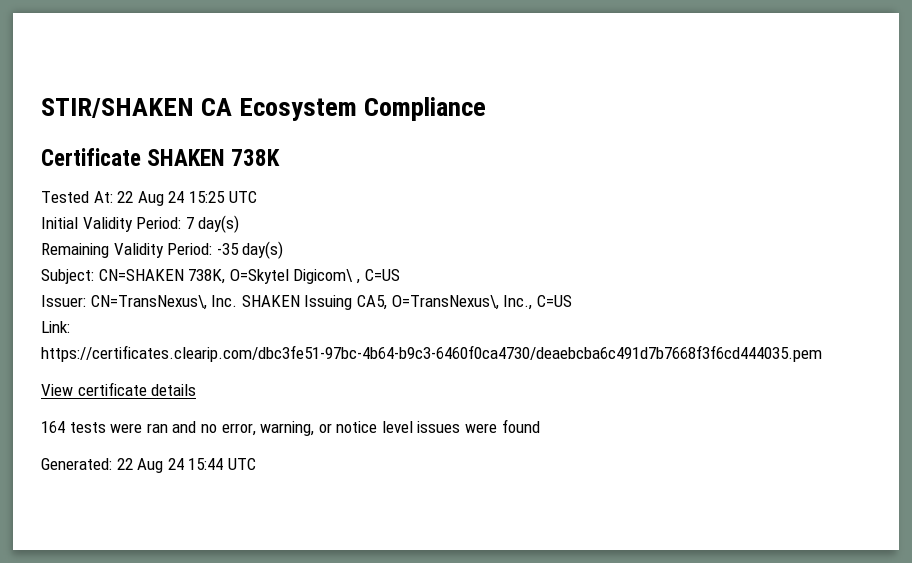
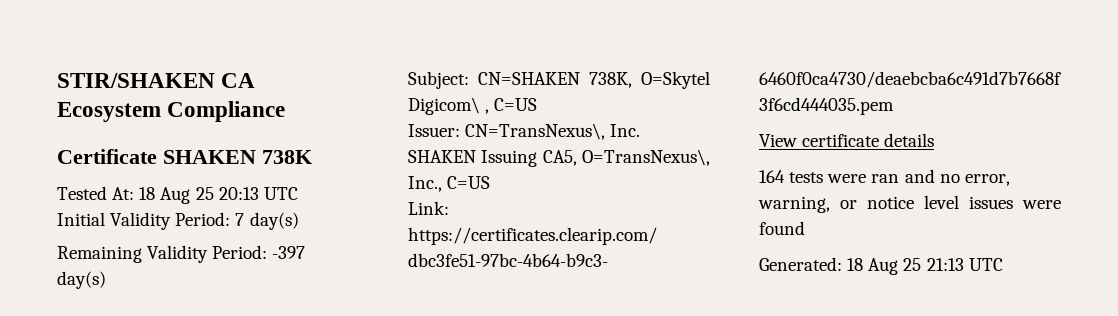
[117,191,225,206] 22 Aug 24 15:25 -> [139,187,259,204] 18 Aug 25 20:13
[216,243,239,255] -35 -> [272,246,306,259] -397
[116,458,224,473] 22 Aug 24 15:44 -> [847,258,964,275] 18 Aug 25 21:13

